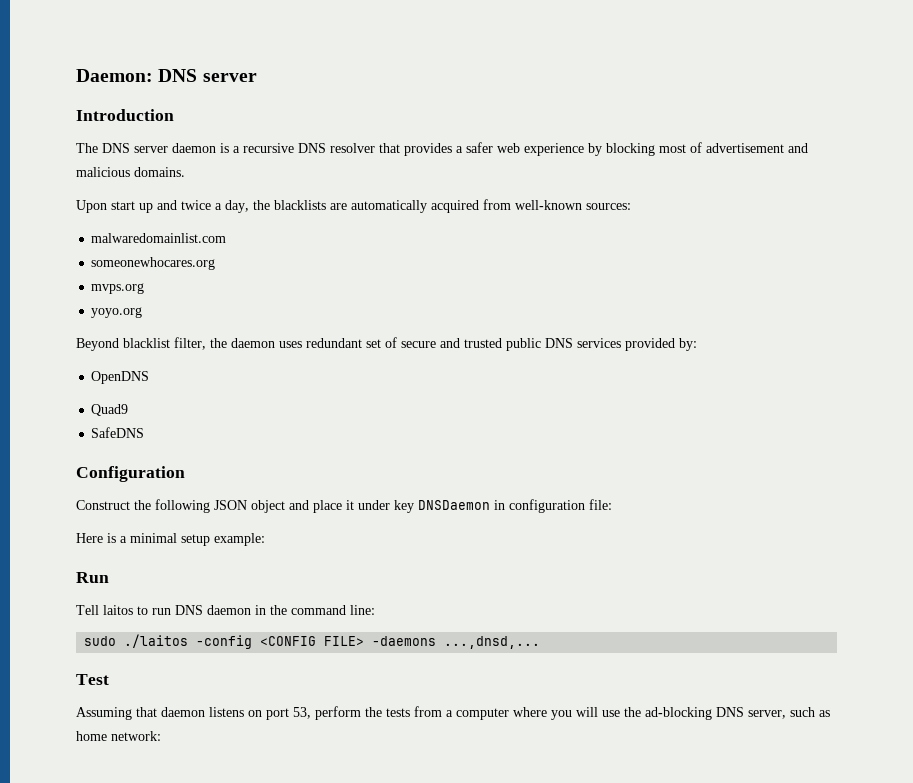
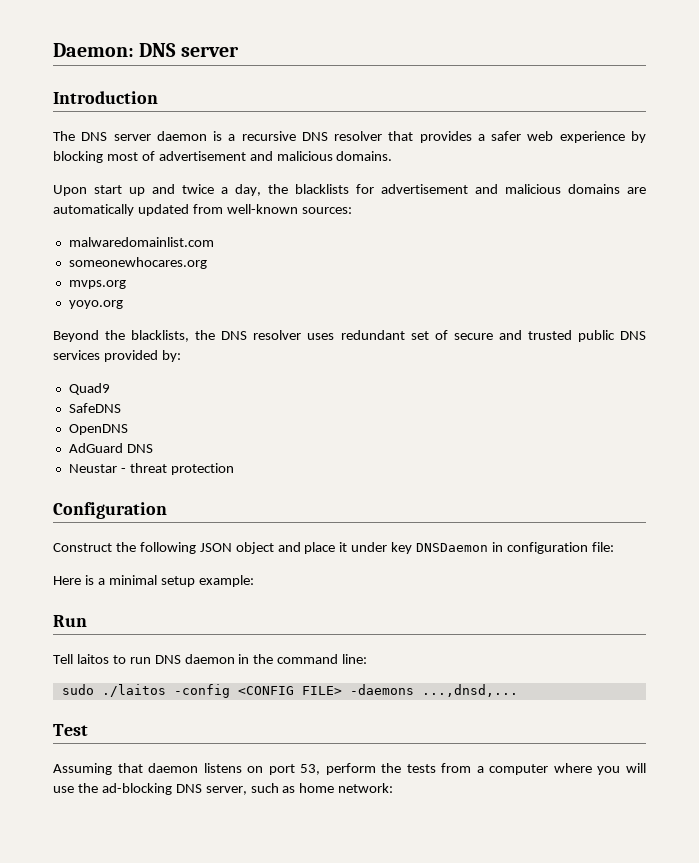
(326, 205) none -> [356,184,620,194] for advertisement and malicious domains
[431,200,479,213] acquired -> [137,204,189,216] updated
[123,337,275,350] blacklist filter, the daemon -> [105,330,302,342] the blacklists, the DNS resolver
[91,371,150,384] // OpenDNS -> (181, 356) none
(145, 432) none -> [68,424,128,435] [68,443,153,453] [68,463,234,475] // OpenDNS // AdGuard DNS // Neustar - threat protection

